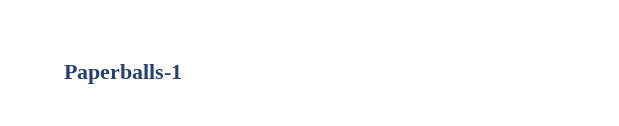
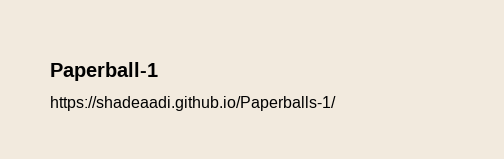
[64,64,182,84] Paperballs-1 -> [50,62,158,81] [50,96,336,111] Paperball-1 // https://shadeaadi.github.io/Paperballs-1/

